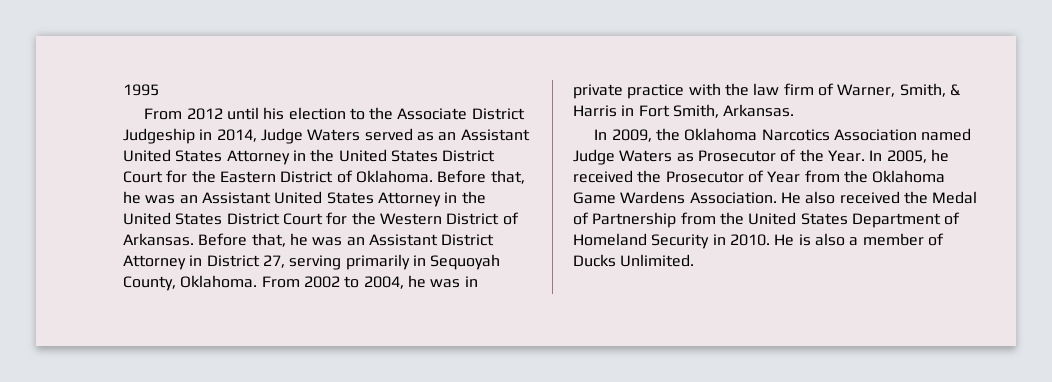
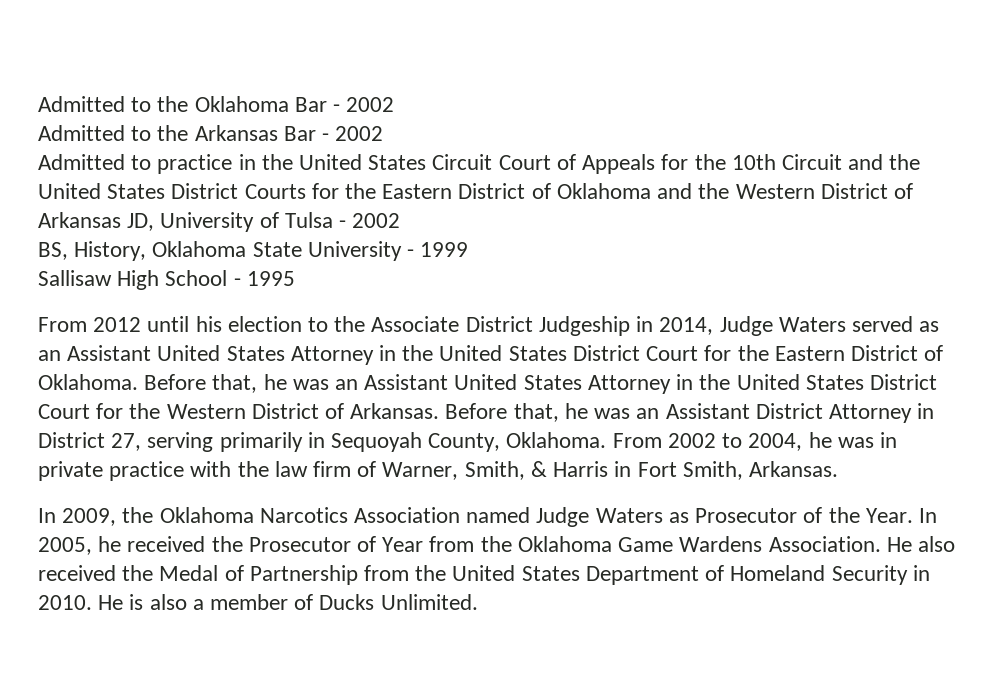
(123, 90) none -> [38,96,395,112] [38,125,384,141] [38,154,921,174] [38,183,913,199] [38,212,401,232] [38,241,469,261] [38,270,241,290] Admitted to the Oklahoma Bar - 2002 // Admitted to the Arkansas Bar - 2002 // Admitted to practice in the United States Circuit Court of Appeals for the 10th Circuit and the United States District Courts for the Eastern District of Oklahoma and the Western District of Arkansas JD, University of Tulsa - 2002 // BS, History, Oklahoma State University - 1999 // Sallisaw High School -

